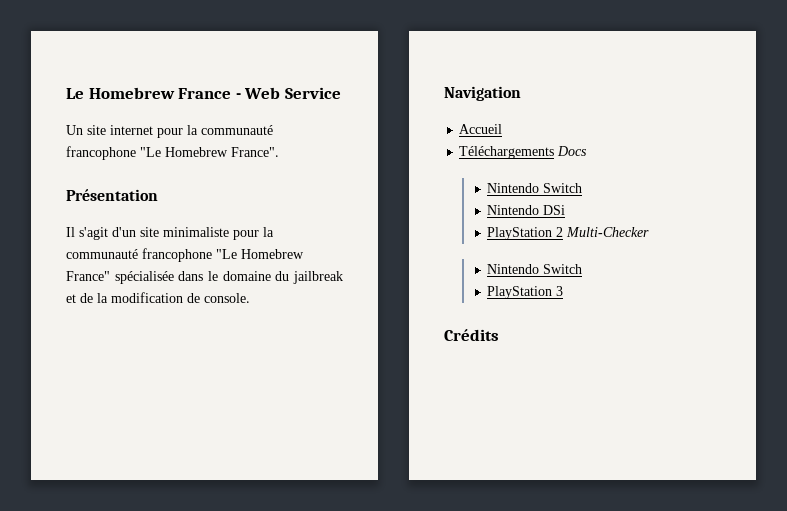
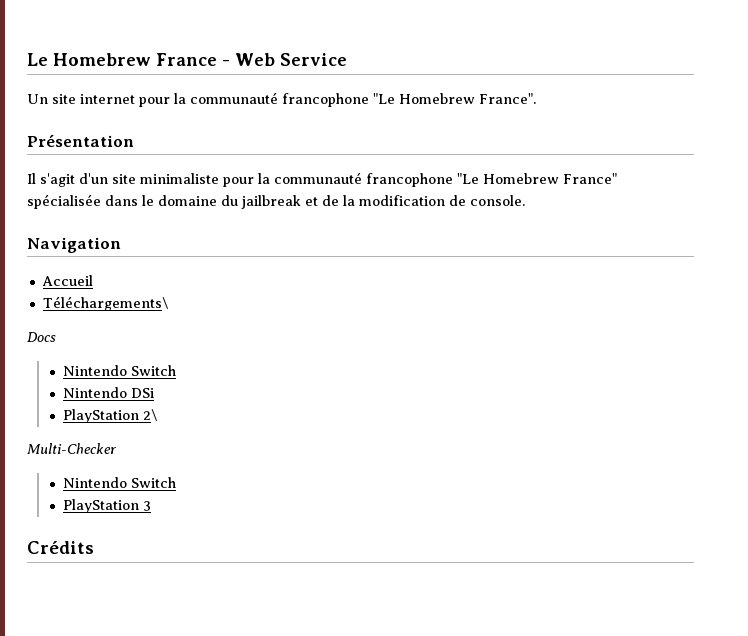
[459,146,555,159] Téléchargements -> [42,296,168,311] Téléchargements\ //
[556,227,564,237] 2 -> [142,409,157,421] 2\ //

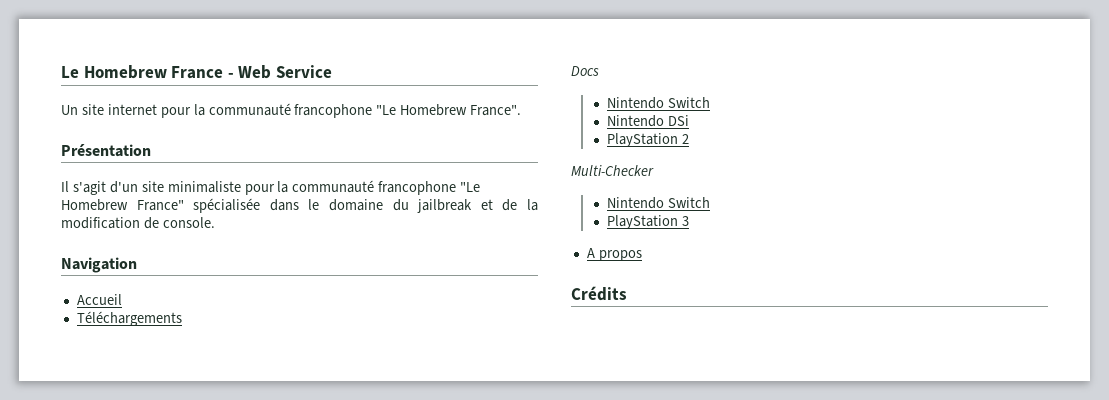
[42,296,168,311] Téléchargements\ -> [76,311,182,326] Téléchargements
[142,409,157,421] 2\ -> [681,134,689,144] 2
(151, 506) none -> [586,248,642,261] // A propos

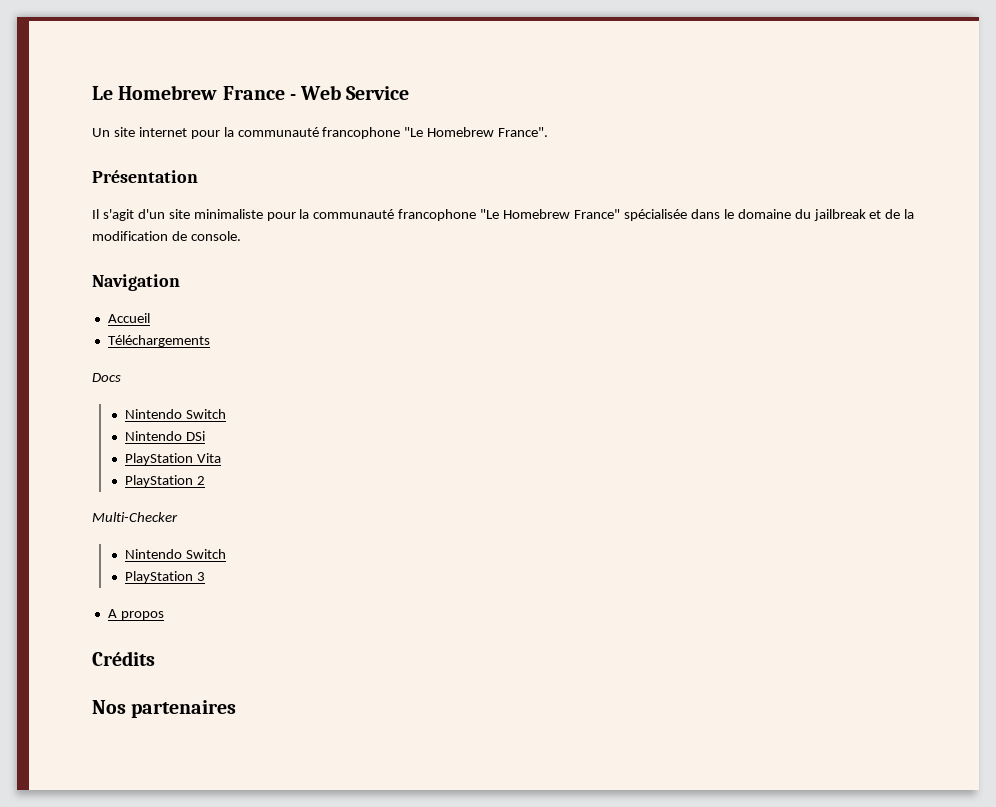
(689, 120) none -> [124,453,221,465] // PlayStation Vita
(627, 293) none -> [92,700,237,718] // Nos partenaires

